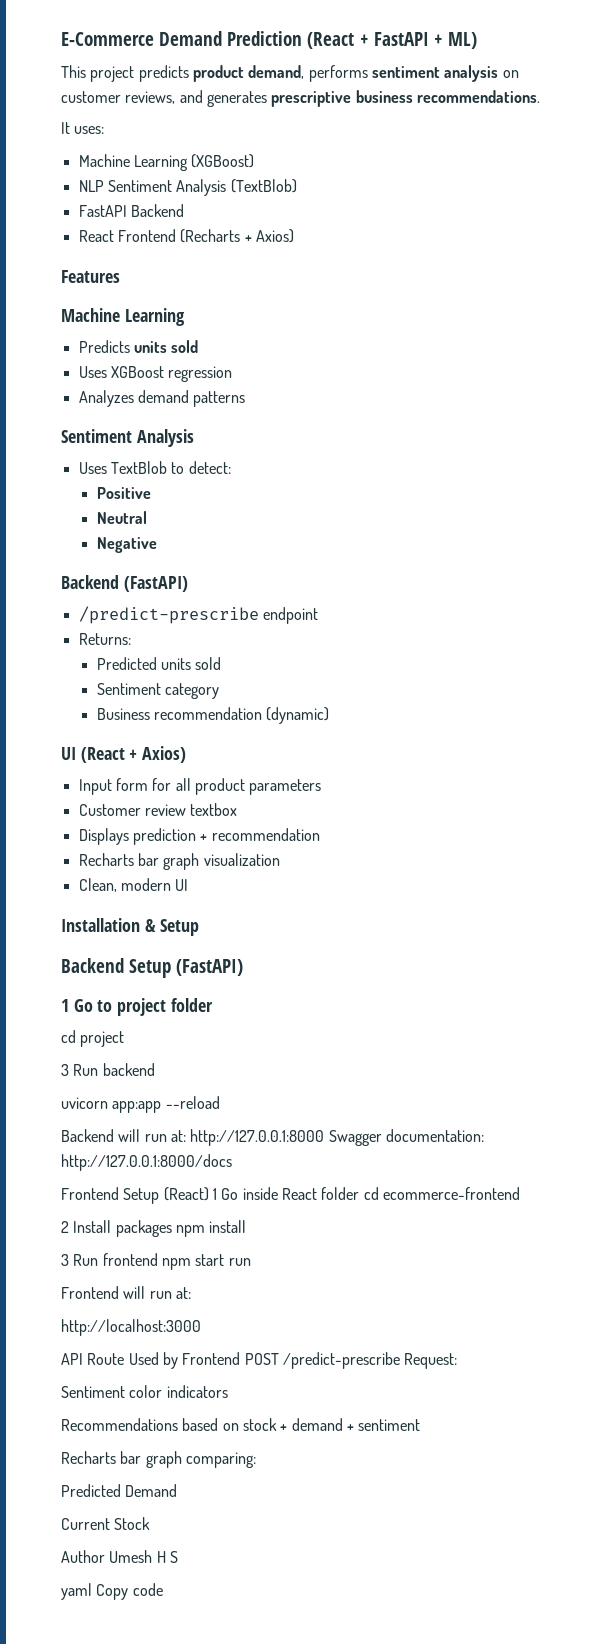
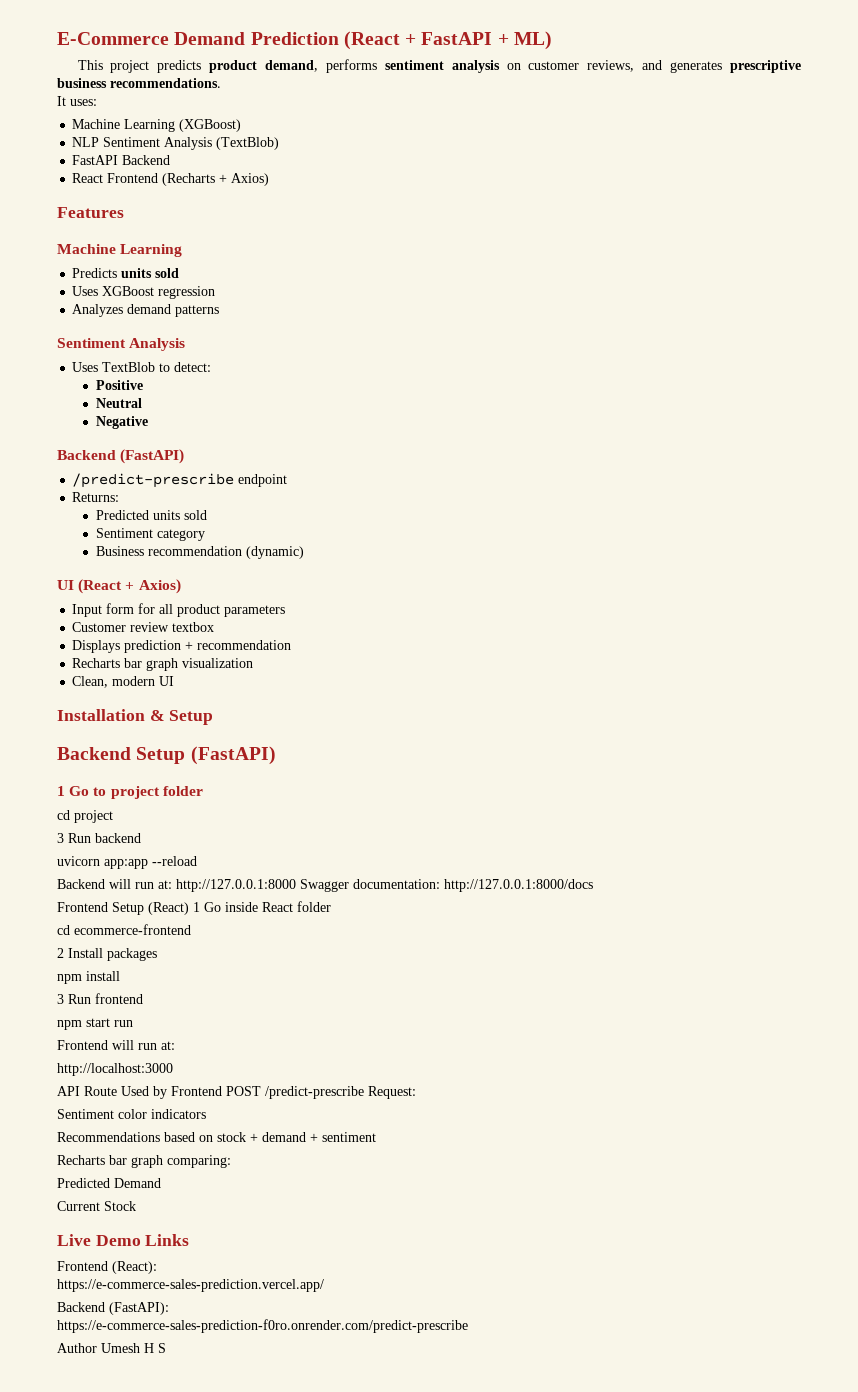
(360, 1193) none -> (331, 906) //
(172, 1228) none -> (157, 954) //
(158, 1259) none -> (143, 998) //
(151, 1523) none -> [57,1234,190,1246] [57,1261,157,1274] [57,1279,324,1292] [57,1302,169,1315] [57,1319,468,1333] // Live Demo Links // Frontend (React): // https://e-commerce-sales-prediction.vercel.app/ // Backend (FastAPI): // https://e-commerce-sales-prediction-f0ro.onrender.com/predict-prescribe
[61,1583,163,1600] // yaml Copy code -> (166, 1348) none

